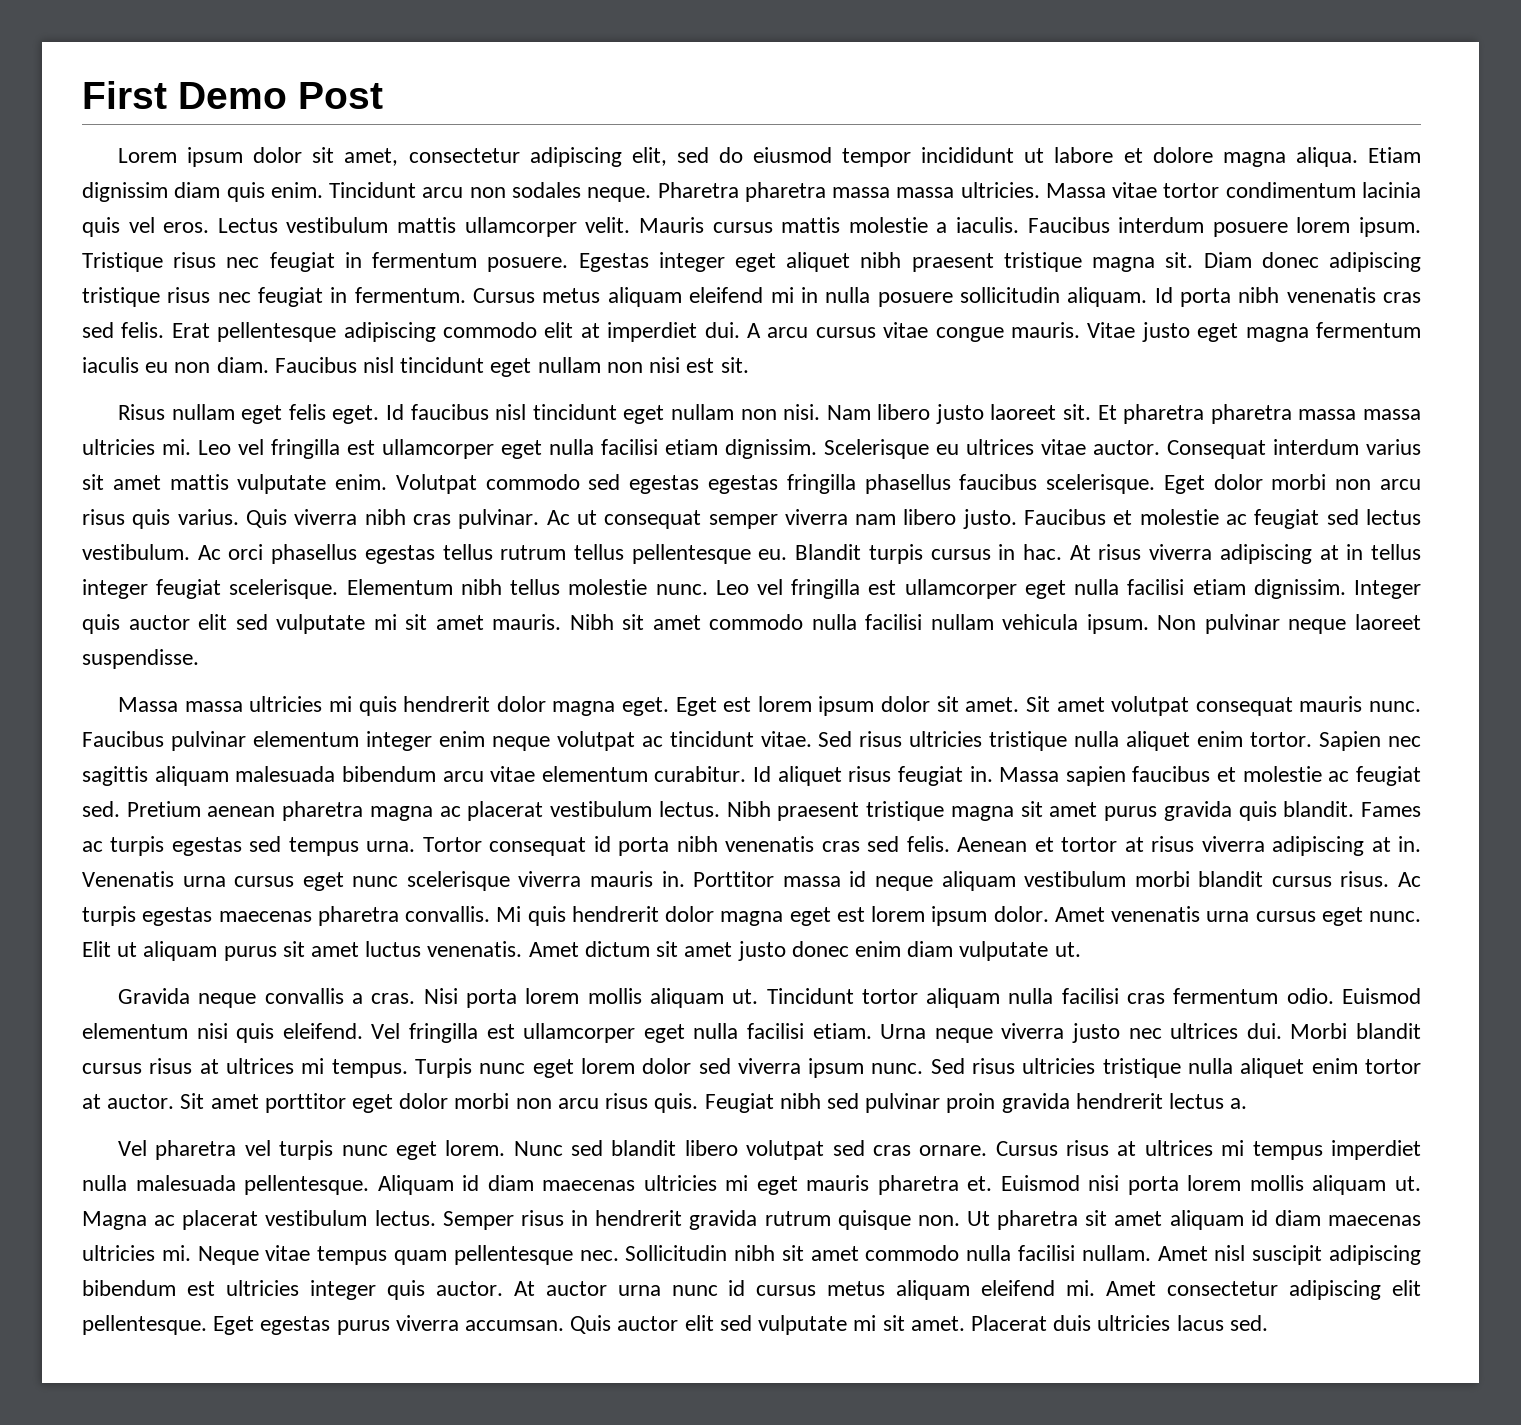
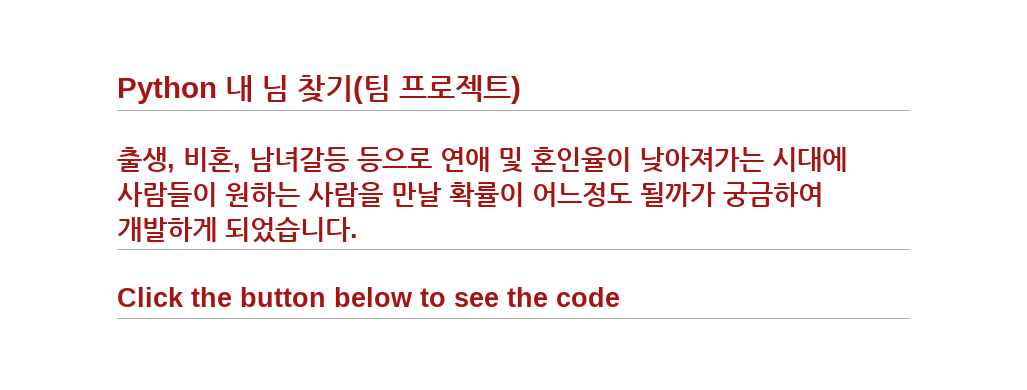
[82,81,383,109] [118,147,1421,167] [82,182,1421,202] [82,217,1421,237] [82,252,1421,272] [82,287,1421,307] [82,322,1421,342] [82,357,749,377] [118,404,1422,424] [82,439,1421,459] [82,474,1421,494] [82,509,1421,529] [82,544,1421,564] [82,579,1421,599] [82,614,1422,634] [82,649,199,669] [118,696,1422,716] [82,731,1422,751] [82,766,1421,786] [82,801,1421,821] [82,836,1422,856] [82,871,1421,891] [82,906,1421,926] [82,941,1081,961] [118,988,1422,1008] [82,1023,1421,1043] [82,1058,1421,1078] [82,1093,1248,1113] [118,1140,1421,1160] [82,1175,1421,1195] [82,1210,1422,1230] [82,1245,1422,1265] [82,1280,1422,1300] [82,1315,1268,1335] First Demo Post // Lorem ipsum dolor sit amet, consectetur adipiscing elit, sed do eiusmod tempor incididunt ut labore et dolore magna aliqua. Etiam dignissim diam quis enim. Tincidunt arcu non sodales neque. Pharetra pharetra massa massa ultricies. Massa vitae tortor condimentum lacinia quis vel eros. Lectus vestibulum mattis ullamcorper velit. Mauris cursus mattis molestie a iaculis. Faucibus interdum posuere lorem ipsum. Tristique risus nec feugiat in fermentum posuere. Egestas integer eget aliquet nibh praesent tristique magna sit. Diam donec adipiscing tristique risus nec feugiat in fermentum. Cursus metus aliquam eleifend mi in nulla posuere sollicitudin aliquam. Id porta nibh venenatis cras sed felis. Erat pellentesque adipiscing commodo elit at imperdiet dui. A arcu cursus vitae congue mauris. Vitae justo eget magna fermentum iaculis eu non diam. Faucibus nisl tincidunt eget nullam non nisi est sit. // Risus nullam eget felis eget. Id faucibus nisl tincidunt eget nullam non nisi. Nam libero justo laoreet sit. Et pharetra pharetra massa massa ultricies mi. Leo vel fringilla est ullamcorper eget nulla facilisi etiam dignissim. Scelerisque eu ultrices vitae auctor. Consequat interdum varius sit amet mattis vulputate enim. Volutpat commodo sed egestas egestas fringilla phasellus faucibus scelerisque. Eget dolor morbi non arcu risus quis varius. Quis viverra nibh cras pulvinar. Ac ut consequat semper viverra nam libero justo. Faucibus et molestie ac feugiat sed lectus vestibulum. Ac orci phasellus egestas tellus rutrum tellus pellentesque eu. Blandit turpis cursus in hac. At risus viverra adipiscing at in tellus integer feugiat scelerisque. Elementum nibh tellus molestie nunc. Leo vel fringilla est ullamcorper eget nulla facilisi etiam dignissim. Integer quis auctor elit sed vulputate mi sit amet mauris. Nibh sit amet commodo nulla facilisi nullam vehicula ipsum. Non pulvinar neque laoreet suspendisse. // Massa massa ultricies mi quis hendrerit dolor magna eget. Eget est lorem ipsum dolor sit amet. Sit amet volutpat consequat mauris nunc. Faucibus pulvinar elementum integer enim neque volutpat ac tincidunt vitae. Sed risus ultricies tristique nulla aliquet enim tortor. Sapien nec sagittis aliquam malesuada bibendum arcu vitae elementum curabitur. Id aliquet risus feugiat in. Massa sapien faucibus et molestie ac feugiat sed. Pretium aenean pharetra magna ac placerat vestibulum lectus. Nibh praesent tristique magna sit amet purus gravida quis blandit. Fames ac turpis egestas sed tempus urna. Tortor consequat id porta nibh venenatis cras sed felis. Aenean et tortor at risus viverra adipiscing at in. Venenatis urna cursus eget nunc scelerisque viverra mauris in. Porttitor massa id neque aliquam vestibulum morbi blandit cursus risus. Ac turpis egestas maecenas pharetra convallis. Mi quis hendrerit dolor magna eget est lorem ipsum dolor. Amet venenatis urna cursus eget nunc. Elit ut aliquam purus sit amet luctus venenatis. Amet dictum sit amet justo donec enim diam vulputate ut. // Gravida neque convallis a cras. Nisi porta lorem mollis aliquam ut. Tincidunt tortor aliquam nulla facilisi cras fermentum odio. Euismod elementum nisi quis eleifend. Vel fringilla est ullamcorper eget nulla facilisi etiam. Urna neque viverra justo nec ultrices dui. Morbi blandit cursus risus at ultrices mi tempus. Turpis nunc eget lorem dolor sed viverra ipsum nunc. Sed risus ultricies tristique nulla aliquet enim tortor at auctor. Sit amet porttitor eget dolor morbi non arcu risus quis. Feugiat nibh sed pulvinar proin gravida hendrerit lectus a. // Vel pharetra vel turpis nunc eget lorem. Nunc sed blandit libero volutpat sed cras ornare. Cursus risus at ultrices mi tempus imperdiet nulla malesuada pellentesque. Aliquam id diam maecenas ultricies mi eget mauris pharetra et. Euismod nisi porta lorem mollis aliquam ut. Magna ac placerat vestibulum lectus. Semper risus in hendrerit gravida rutrum quisque non. Ut pharetra sit amet aliquam id diam maecenas ultricies mi. Neque vitae tempus quam pellentesque nec. Sollicitudin nibh sit amet commodo nulla facilisi nullam. Amet nisl suscipit adipiscing bibendum est ultricies integer quis auctor. At auctor urna nunc id cursus metus aliquam eleifend mi. Amet consectetur adipiscing elit pellentesque. Eget egestas purus viverra accumsan. Quis auctor elit sed vulputate mi sit amet. Placerat duis ultricies lacus sed. -> [117,75,521,104] [117,147,847,173] [117,182,823,207] [117,217,358,243] [117,287,620,307] Python 내 님 찾기(팀 프로젝트) // 출생, 비혼, 남녀갈등 등으로 연애 및 혼인율이 낮아져가는 시대에 사람들이 원하는 사람을 만날 확률이 어느정도 될까가 궁금하여 개발하게 되었습니다. // Click the button below to see the code

